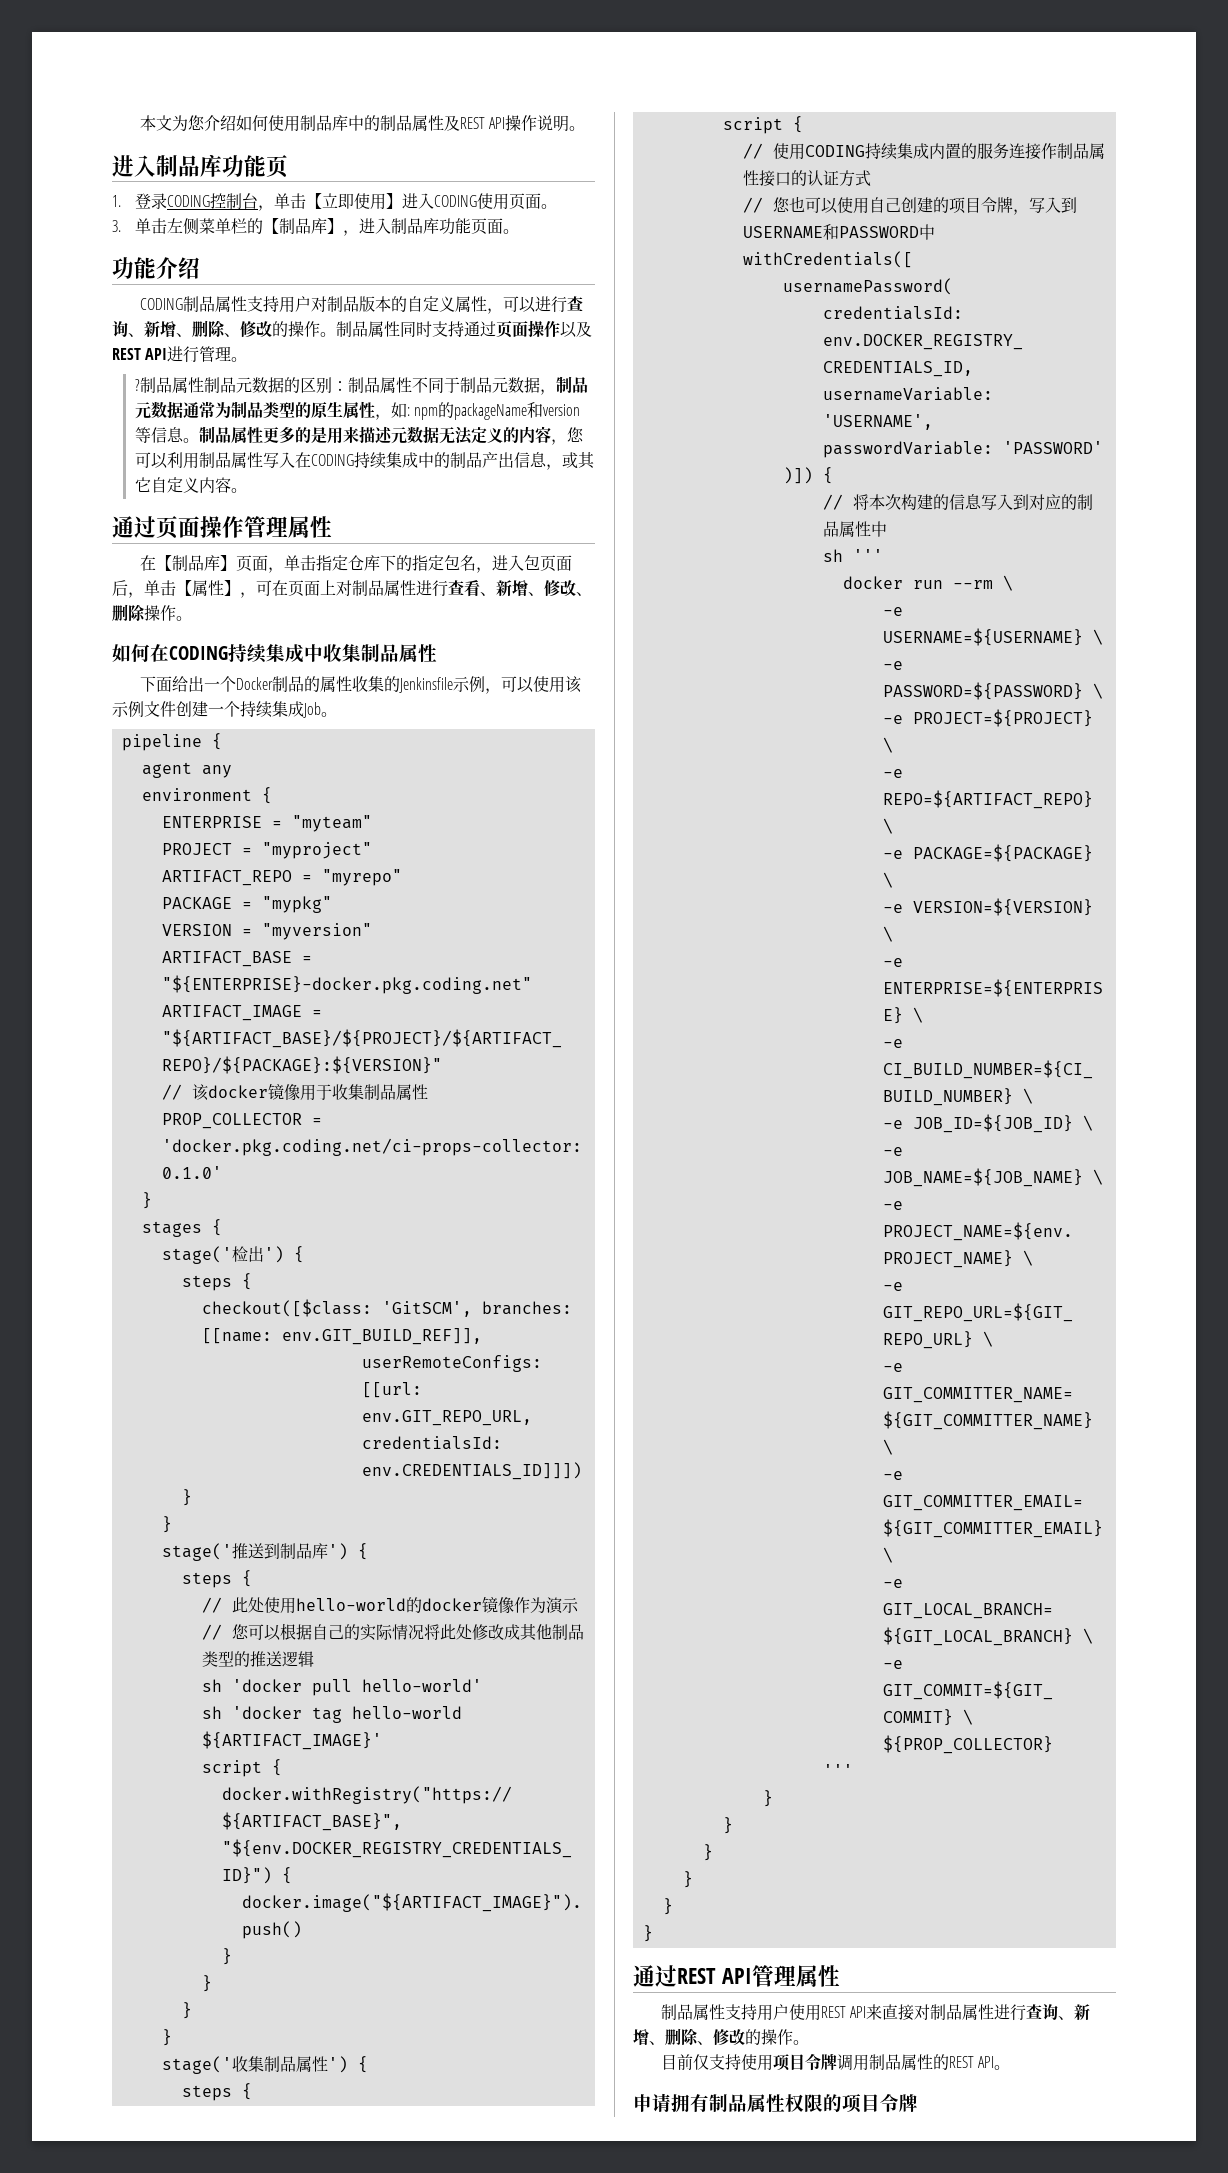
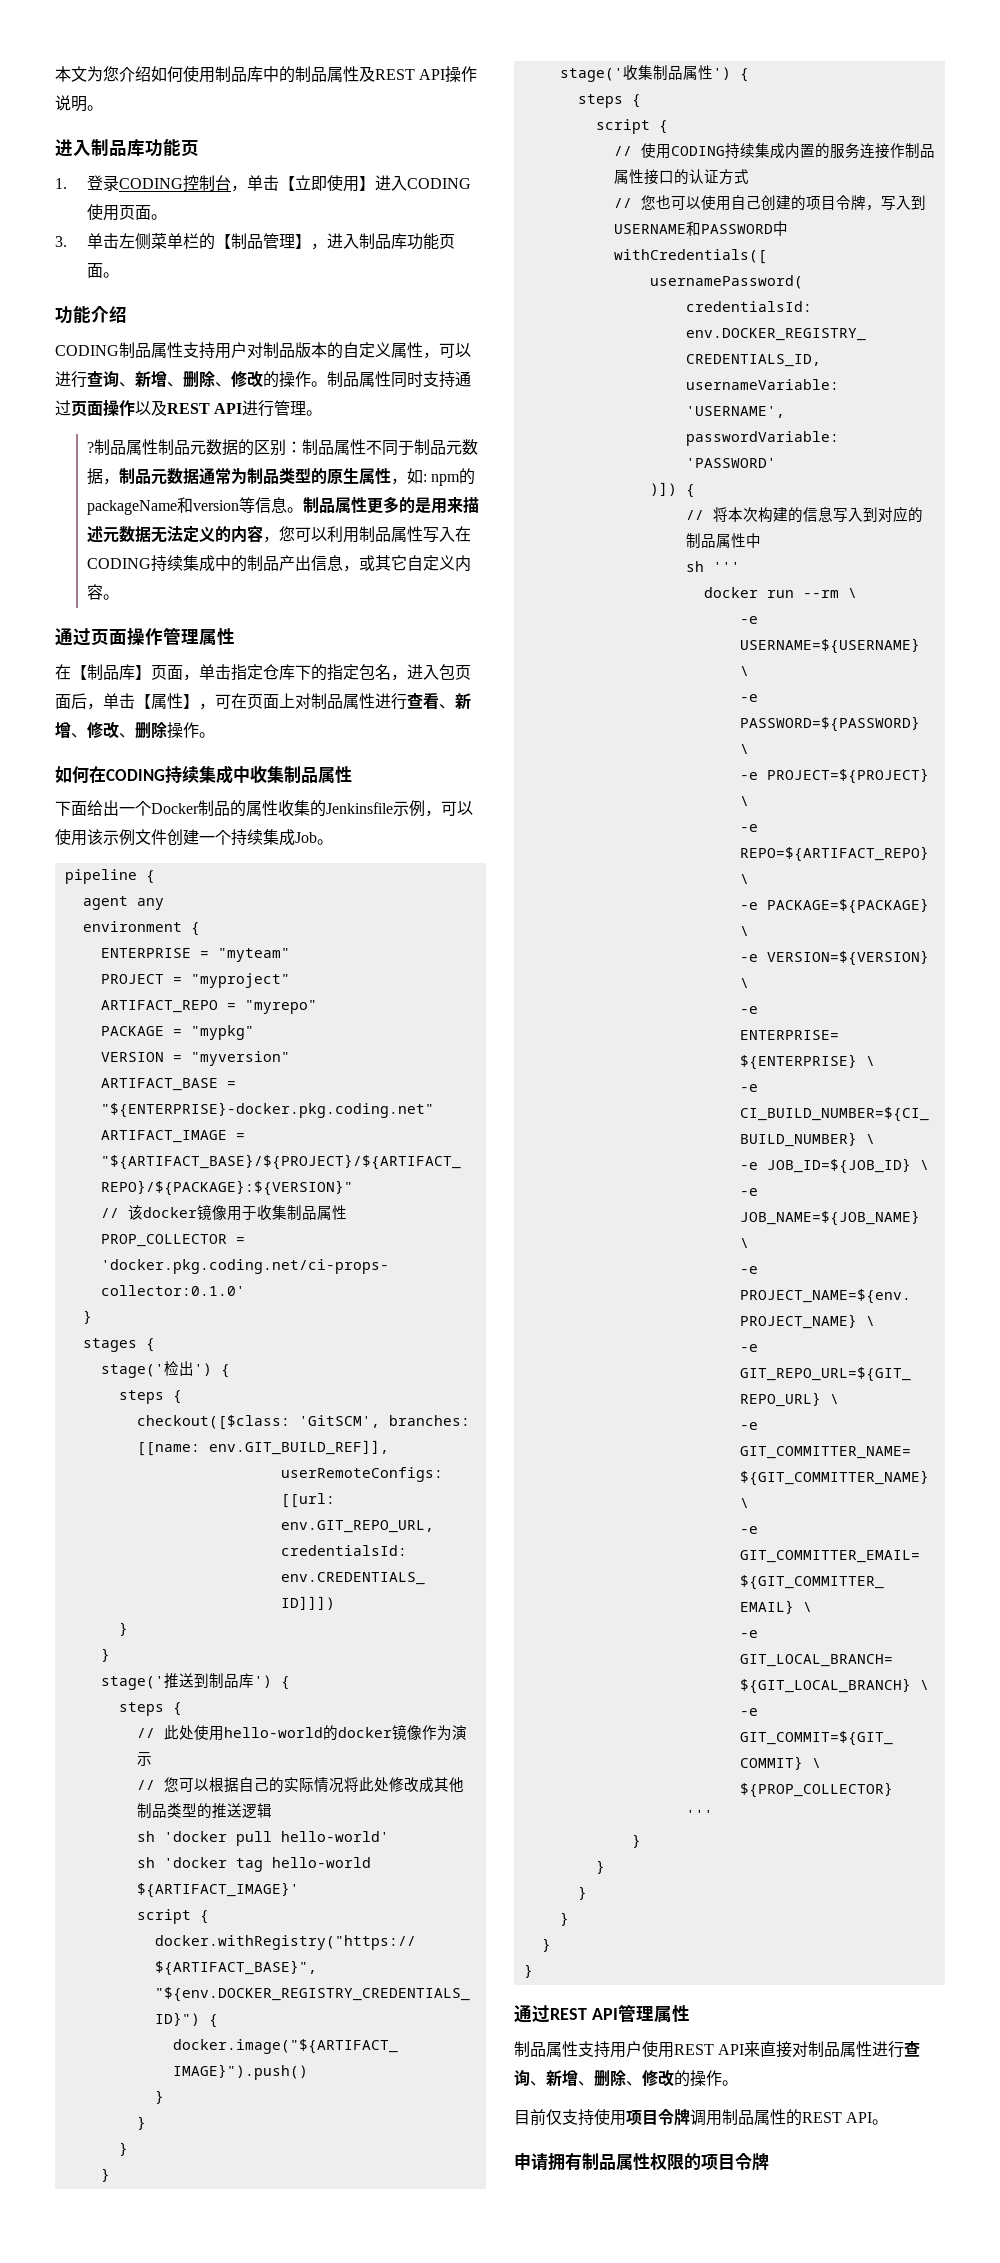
[310,218,327,234] 库 -> [262,233,295,249] 管理

